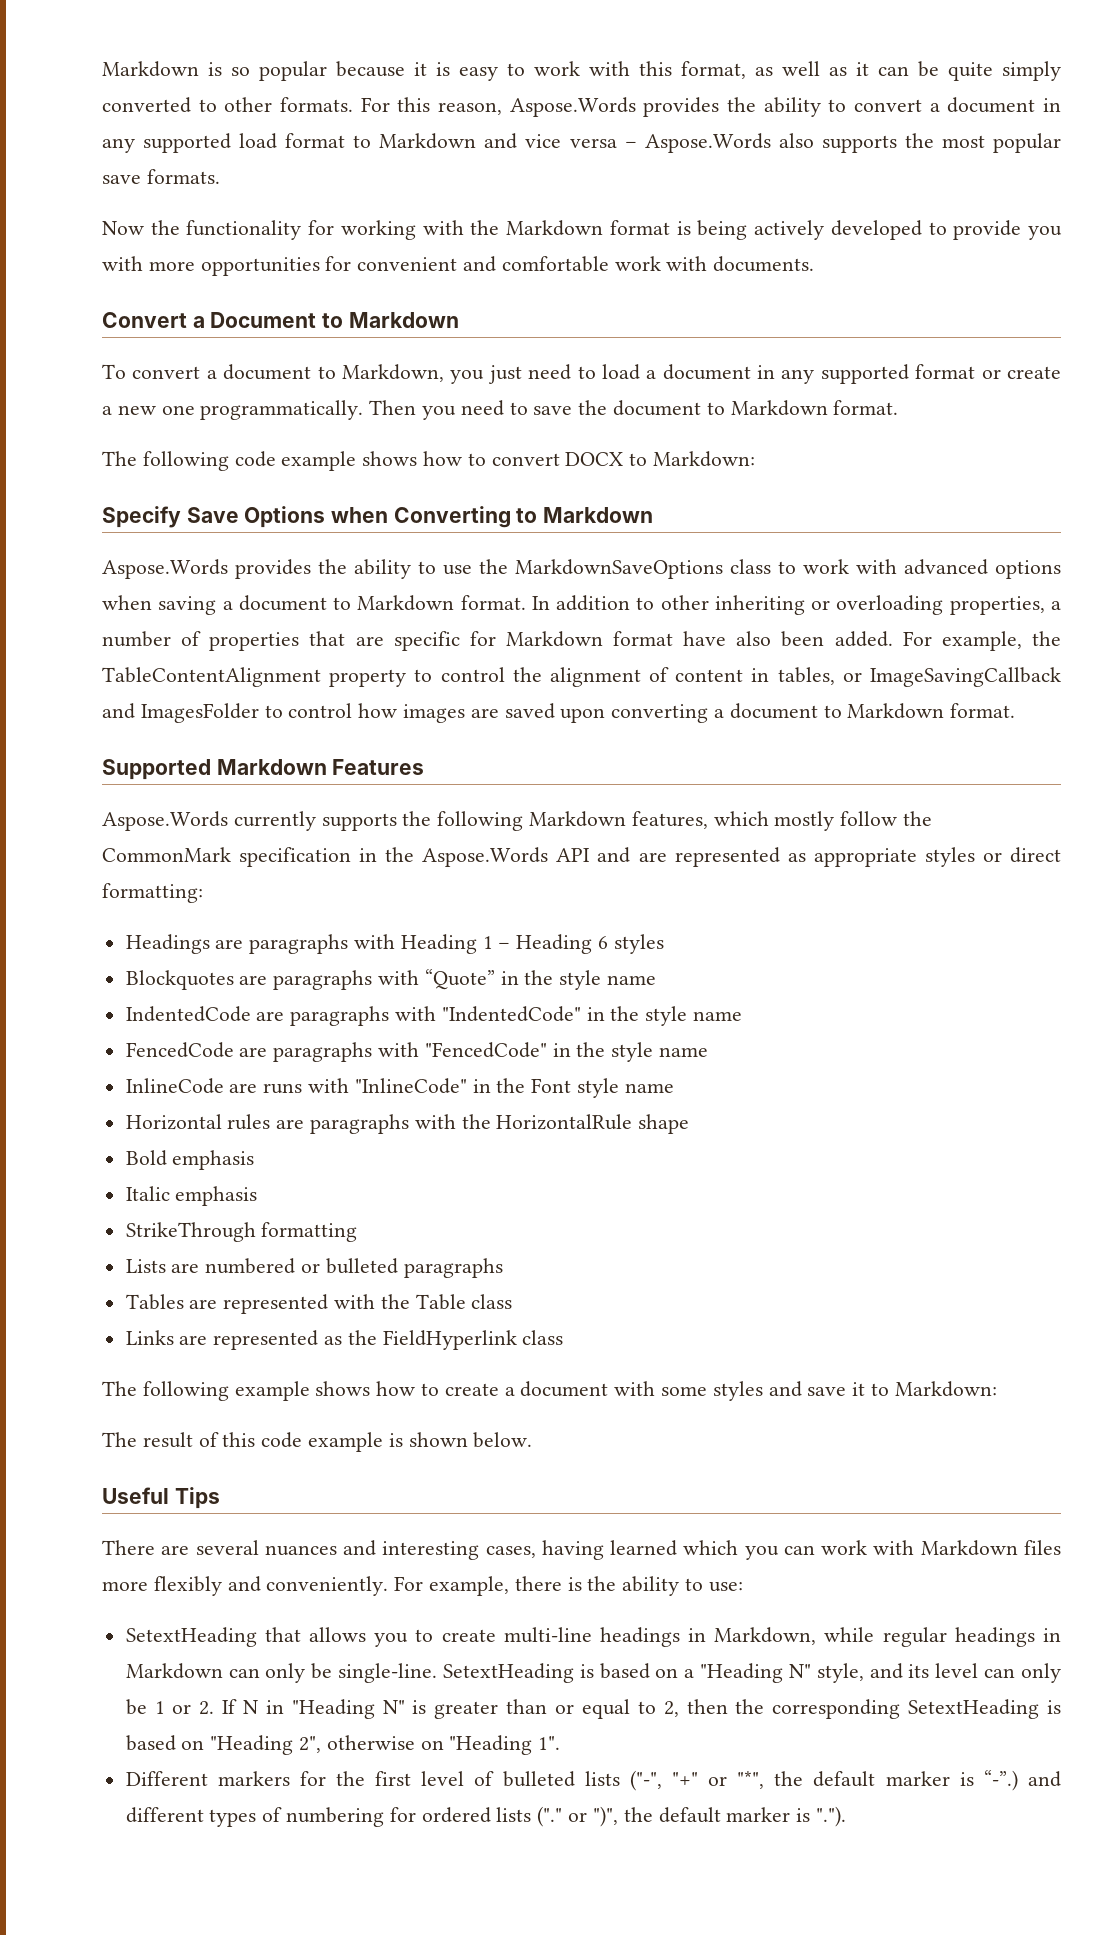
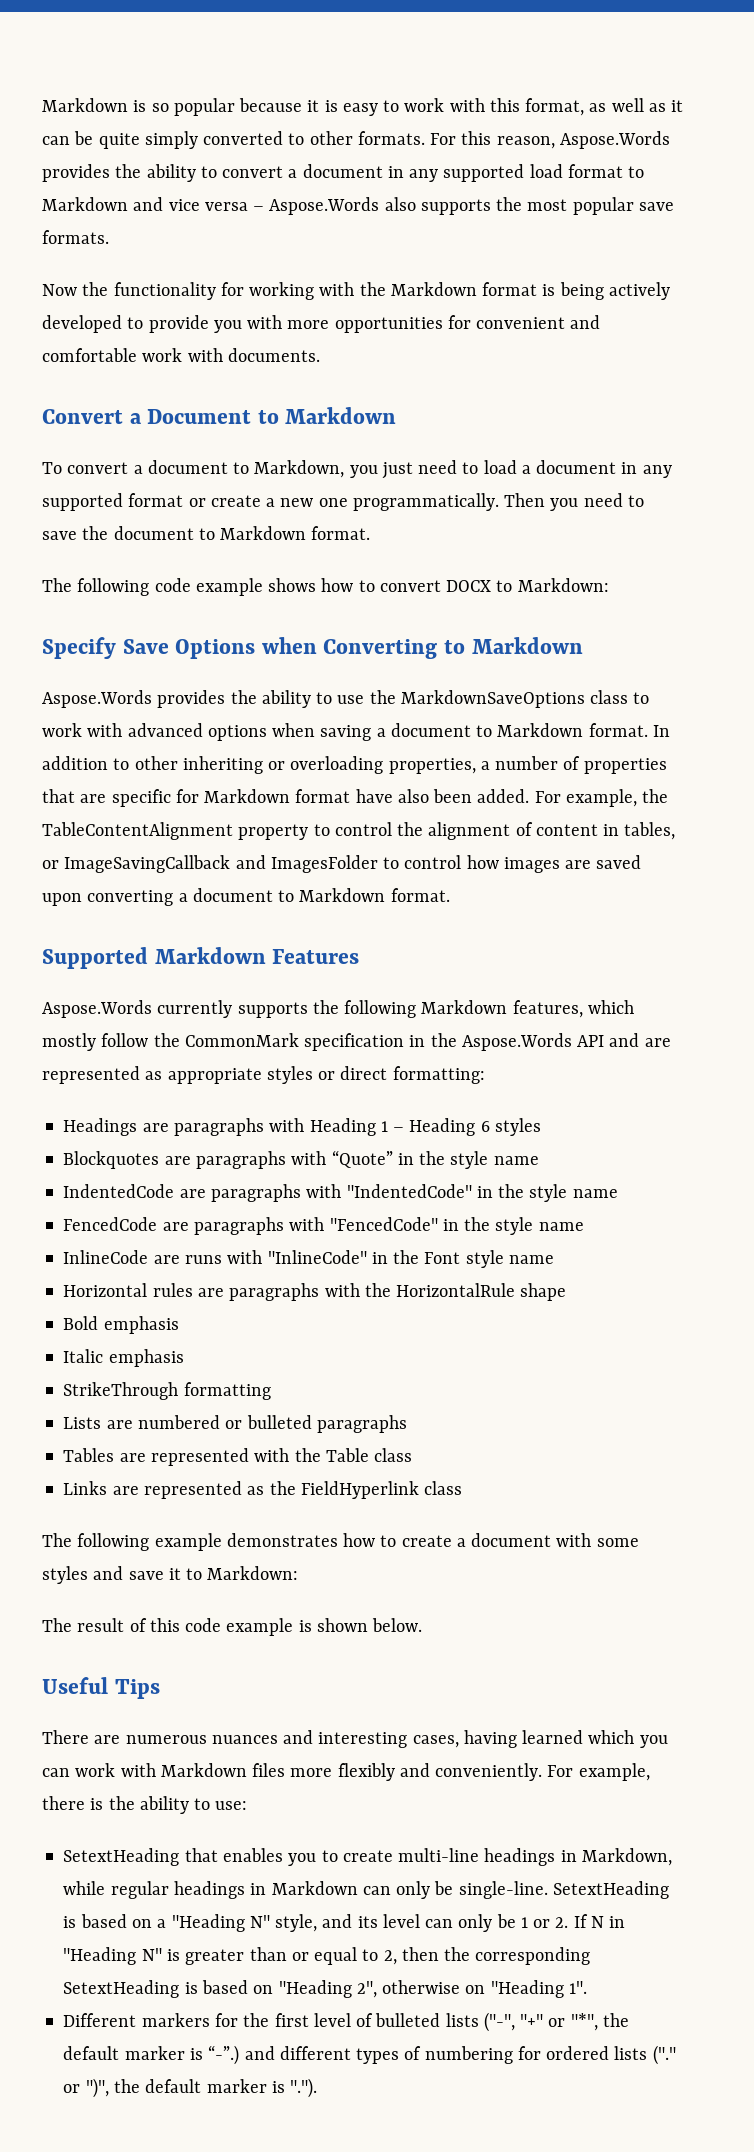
[315,1381,371,1396] shows -> [226,1533,338,1547] demonstrates
[195,1540,259,1555] several -> [125,1735,207,1744] numerous
[309,1627,367,1642] allows -> [222,1848,283,1862] enables

